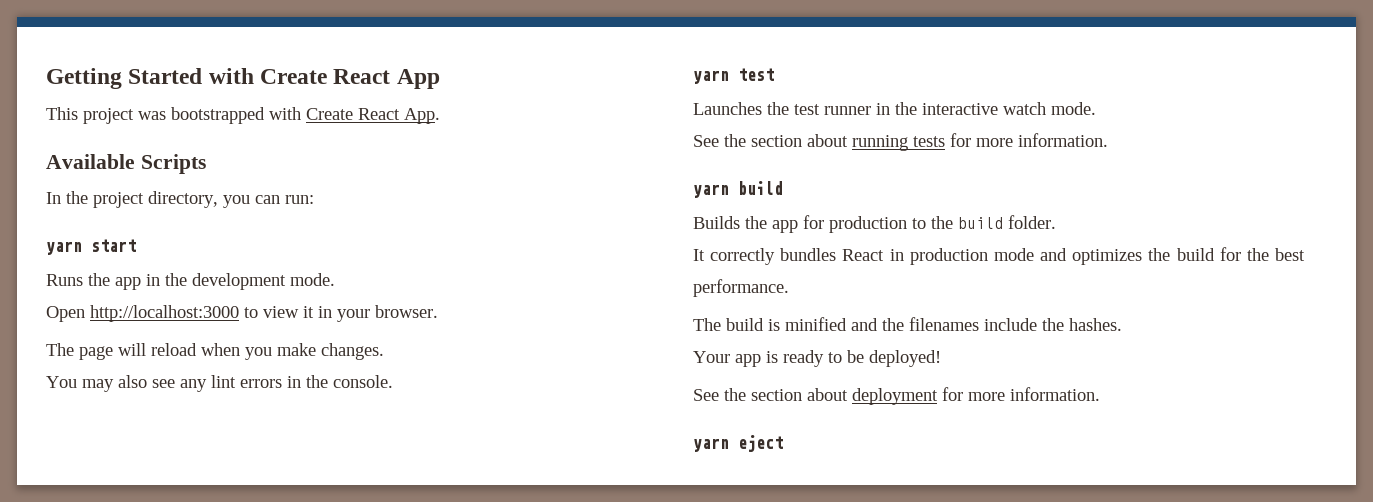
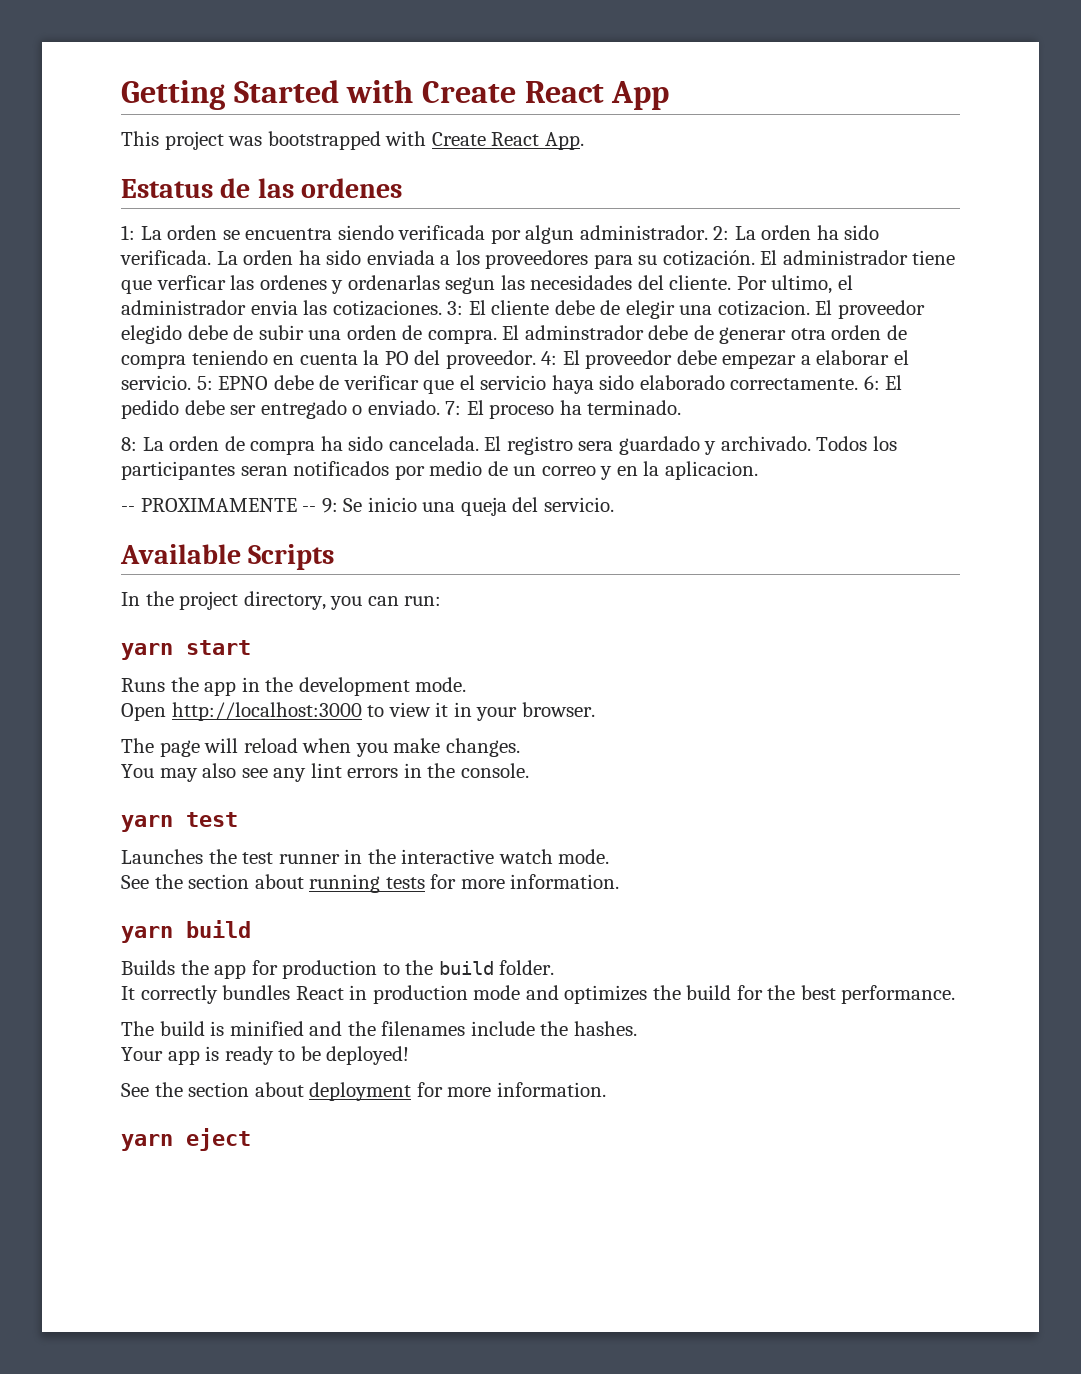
(440, 116) none -> [121,178,403,198] [121,225,880,244] [120,250,956,269] [121,275,853,294] [121,300,925,319] [121,325,908,344] [121,350,910,369] [121,375,903,394] [121,400,682,419] [121,436,898,455] [121,461,758,480] [121,497,614,516] // Estatus de las ordenes // 1: La orden se encuentra siendo verificada por algun administrador. 2: La orden ha sido verificada. La orden ha sido enviada a los proveedores para su cotización. El administrador tiene que verficar las ordenes y ordenarlas segun las necesidades del cliente. Por ultimo, el administrador envia las cotizaciones. 3: El cliente debe de elegir una cotizacion. El proveedor elegido debe de subir una orden de compra. El adminstrador debe de generar otra orden de compra teniendo en cuenta la PO del proveedor. 4: El proveedor debe empezar a elaborar el servicio. 5: EPNO debe de verificar que el servicio haya sido elaborado correctamente. 6: El pedido debe ser entregado o enviado. 7: El proceso ha terminado. // 8: La orden de compra ha sido cancelada. El registro sera guardado y archivado. Todos los participantes seran notificados por medio de un correo y en la aplicacion. // -- PROXIMAMENTE -- 9: Se inicio una queja del servicio.

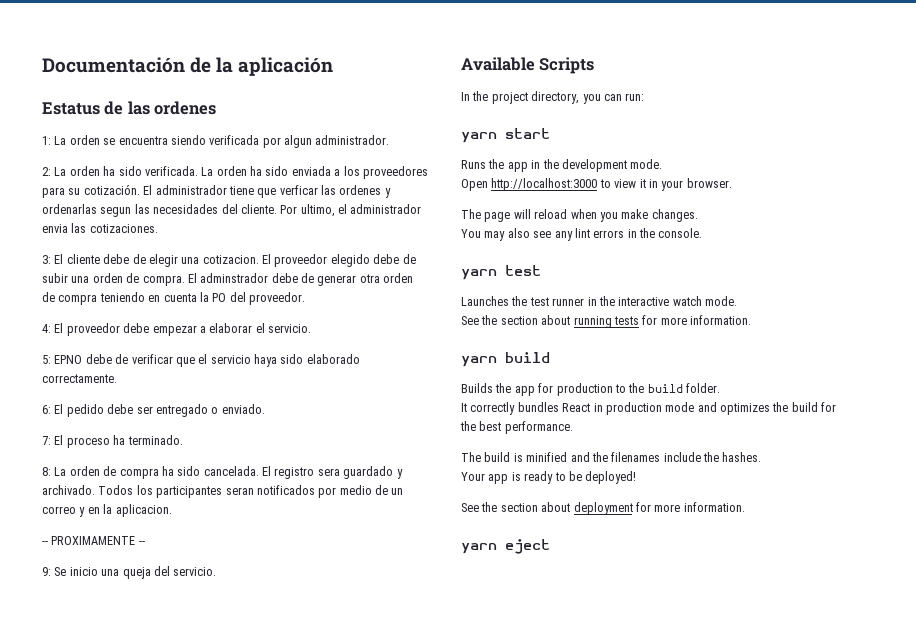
[121,80,670,110] [121,131,584,150] Getting Started with Create React App // This project was bootstrapped with Create React App. -> [42,57,334,76] Documentación de la aplicación
(708, 232) none -> (390, 140) //
(442, 308) none -> (158, 228) //
(536, 359) none -> (305, 298) //
(191, 382) none -> (311, 328) //
(859, 384) none -> (117, 378) //
(440, 407) none -> (265, 409) //
(317, 509) none -> (145, 543) //

